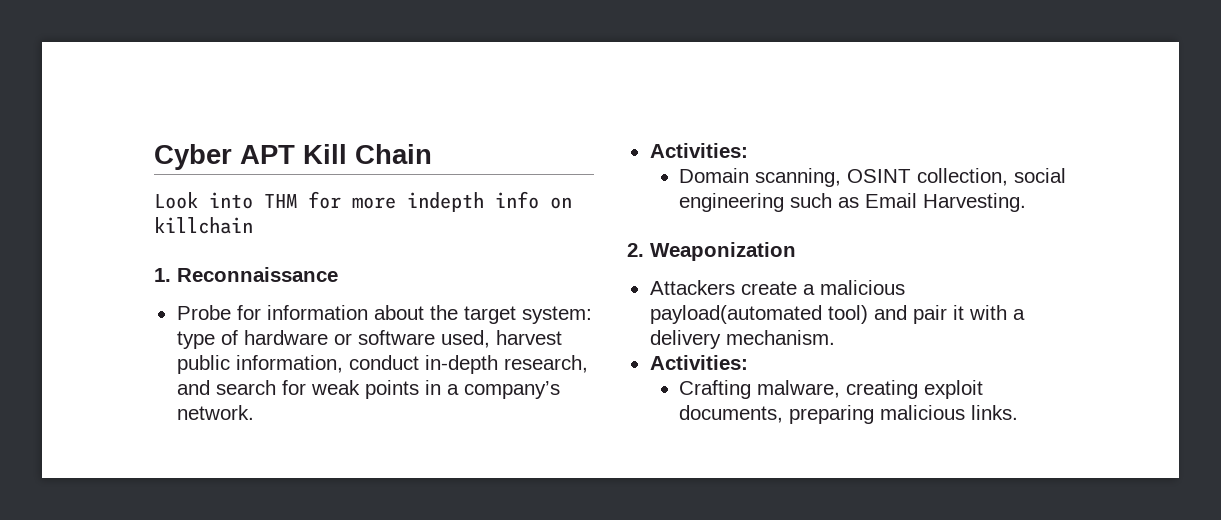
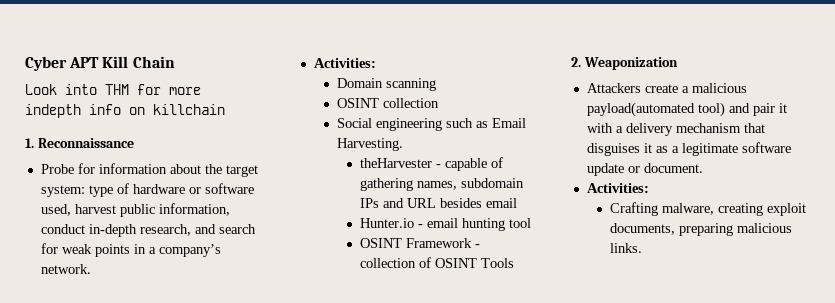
[755,168,1067,187] scanning, OSINT collection, social -> [386,78,437,91] [337,98,440,108] [337,118,373,128] scanning // OSINT collection // Social
(1027, 202) none -> [360,157,504,171] [360,178,525,191] [360,198,518,208] [360,218,532,231] [360,238,481,248] [360,257,515,268] // theHarvester - capable of gathering names, subdomain IPs and URL besides email // Hunter.io - email hunting tool // OSINT Framework - collection of OSINT Tools
[725,330,835,345] mechanism. -> [675,123,765,133] [586,142,791,156] [586,163,703,176] mechanism that disguises it as a legitimate software update or document.

